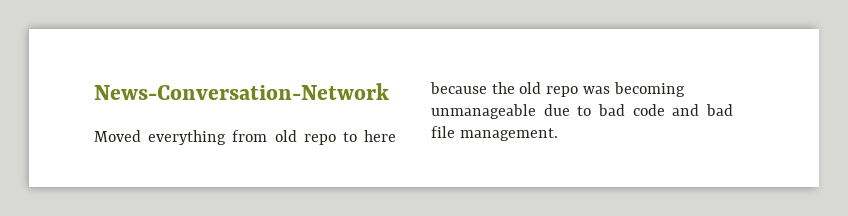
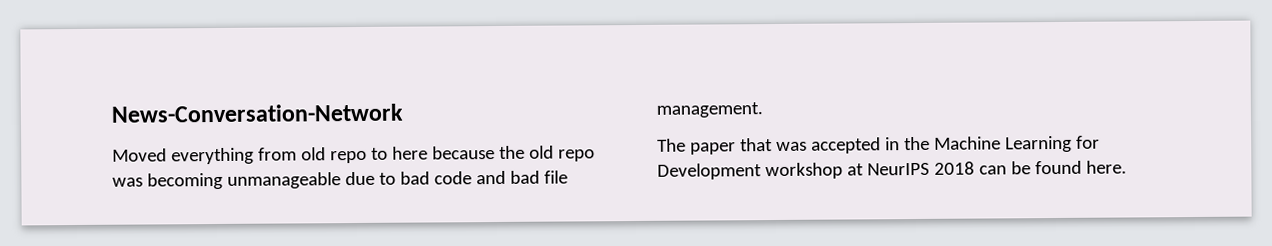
(558, 134) none -> [657,135,1100,155] [657,160,1127,180] // The paper that was accepted in the Machine Learning for Development workshop at NeurIPS 2018 can be found here.

